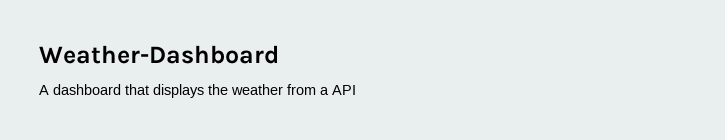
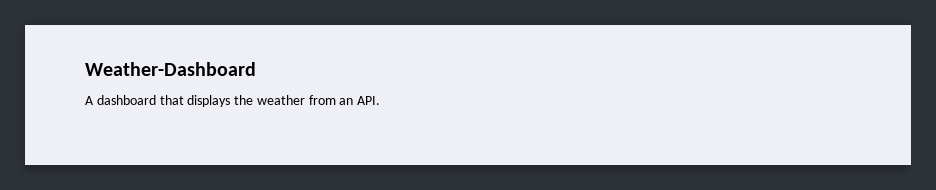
[320,85,356,95] a API -> [339,96,381,105] an API.

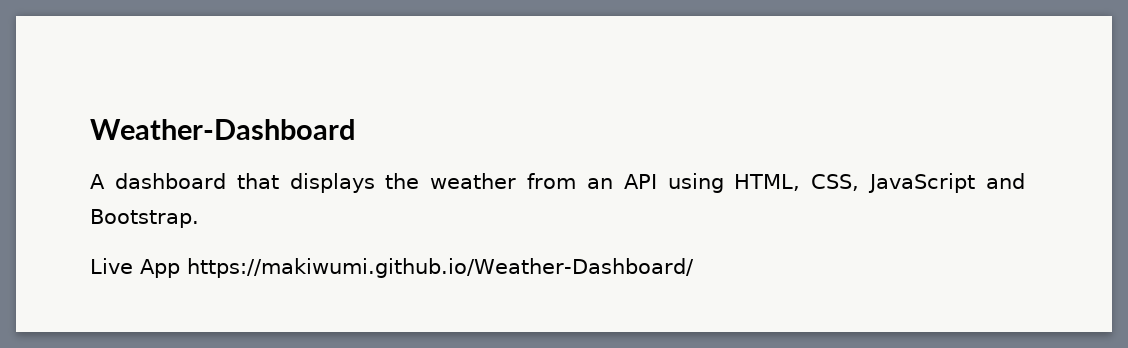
[357,96,381,105] API. -> [623,173,1025,193] [90,209,199,228] [90,258,694,278] API using HTML, CSS, JavaScript and Bootstrap. // Live App https://makiwumi.github.io/Weather-Dashboard/

